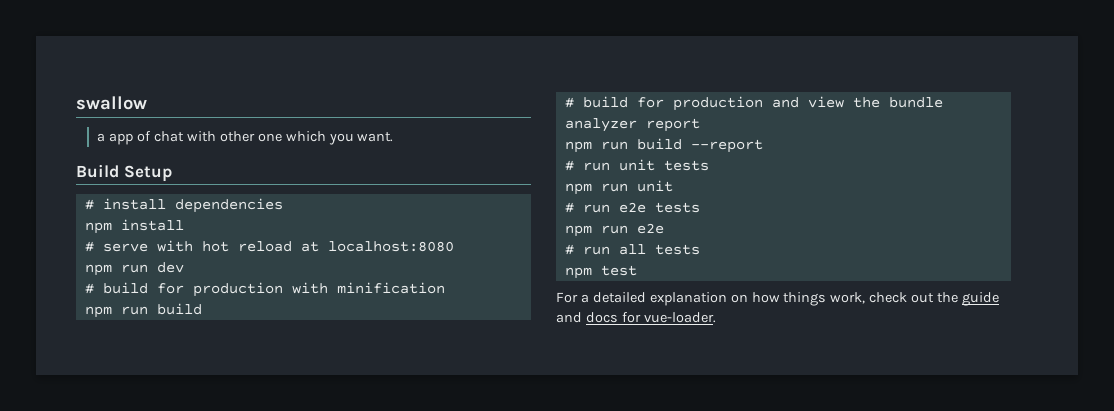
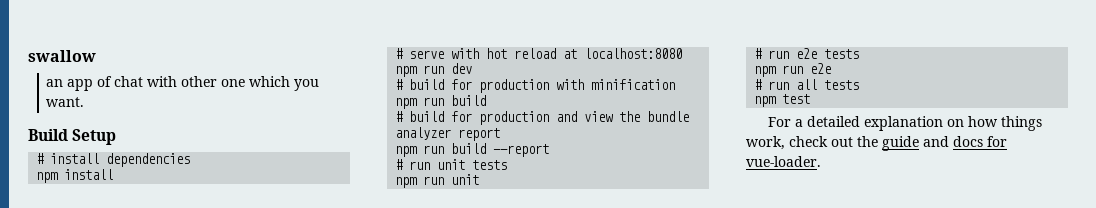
[97,133,106,142] a -> [46,79,64,87] an

